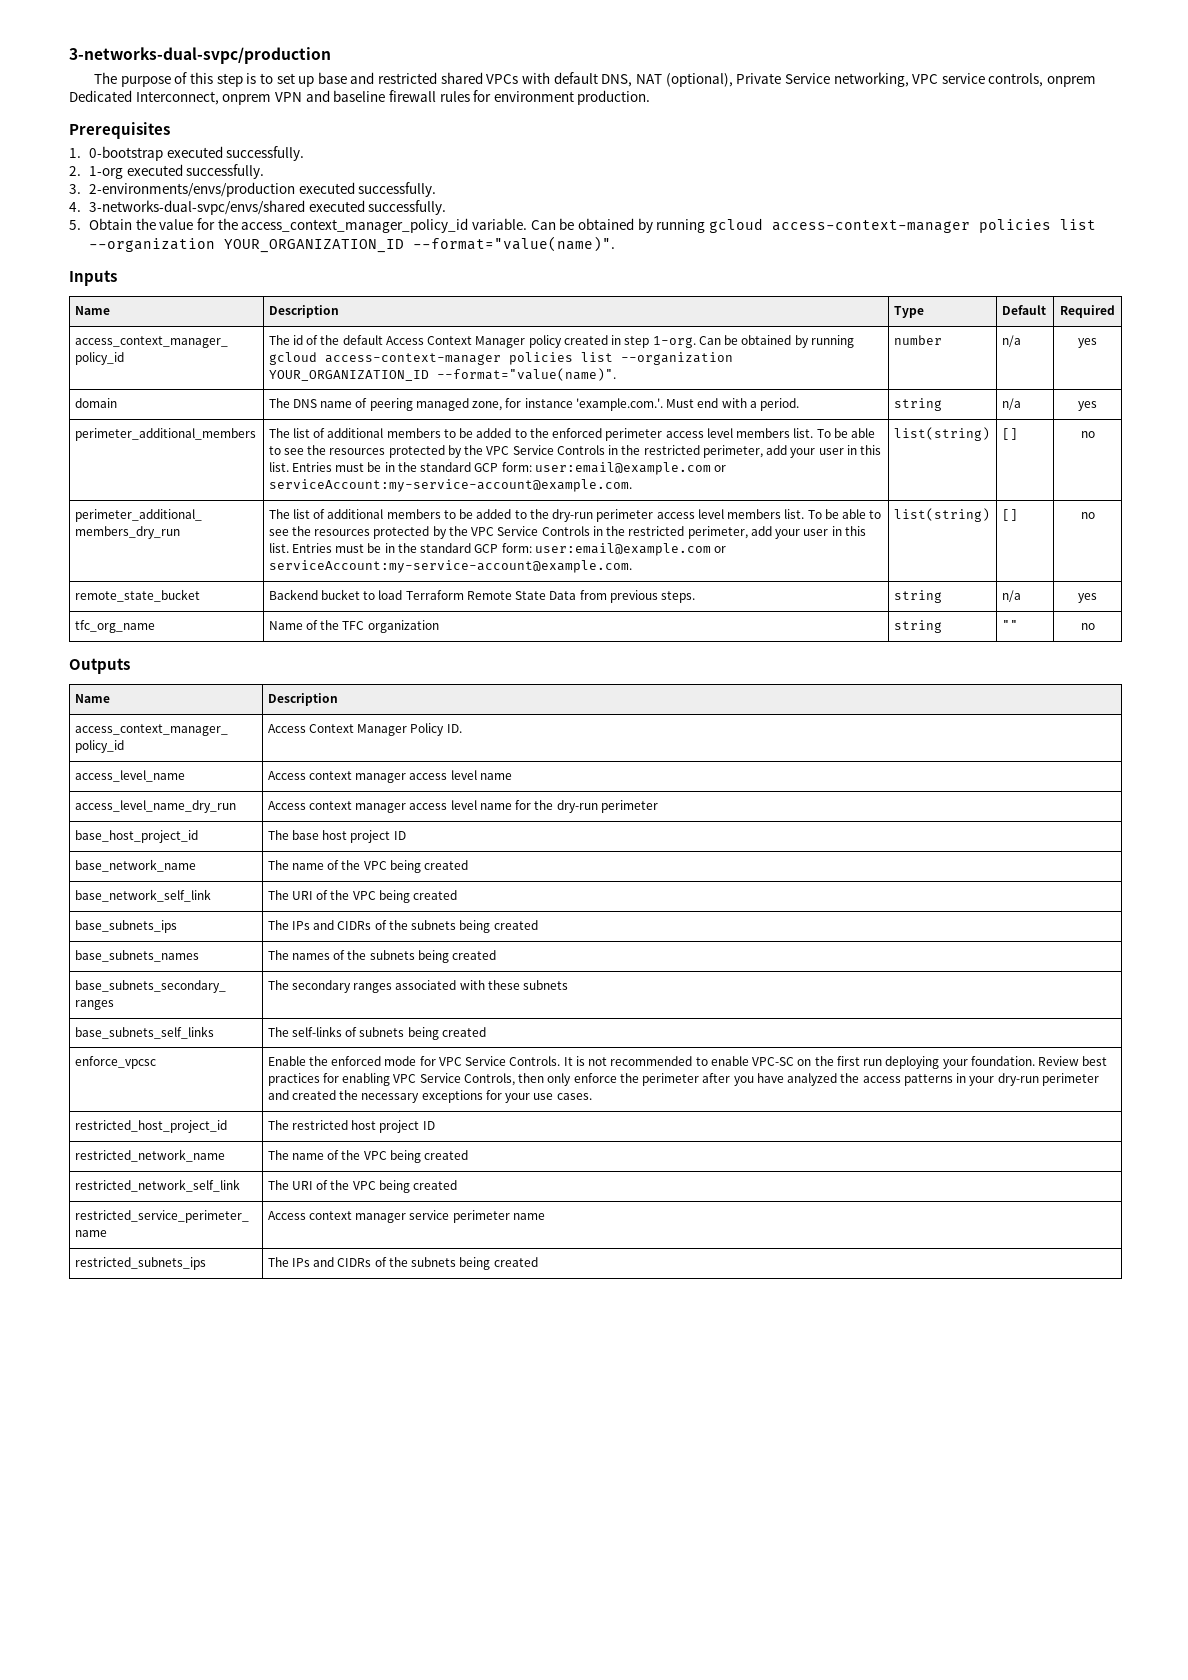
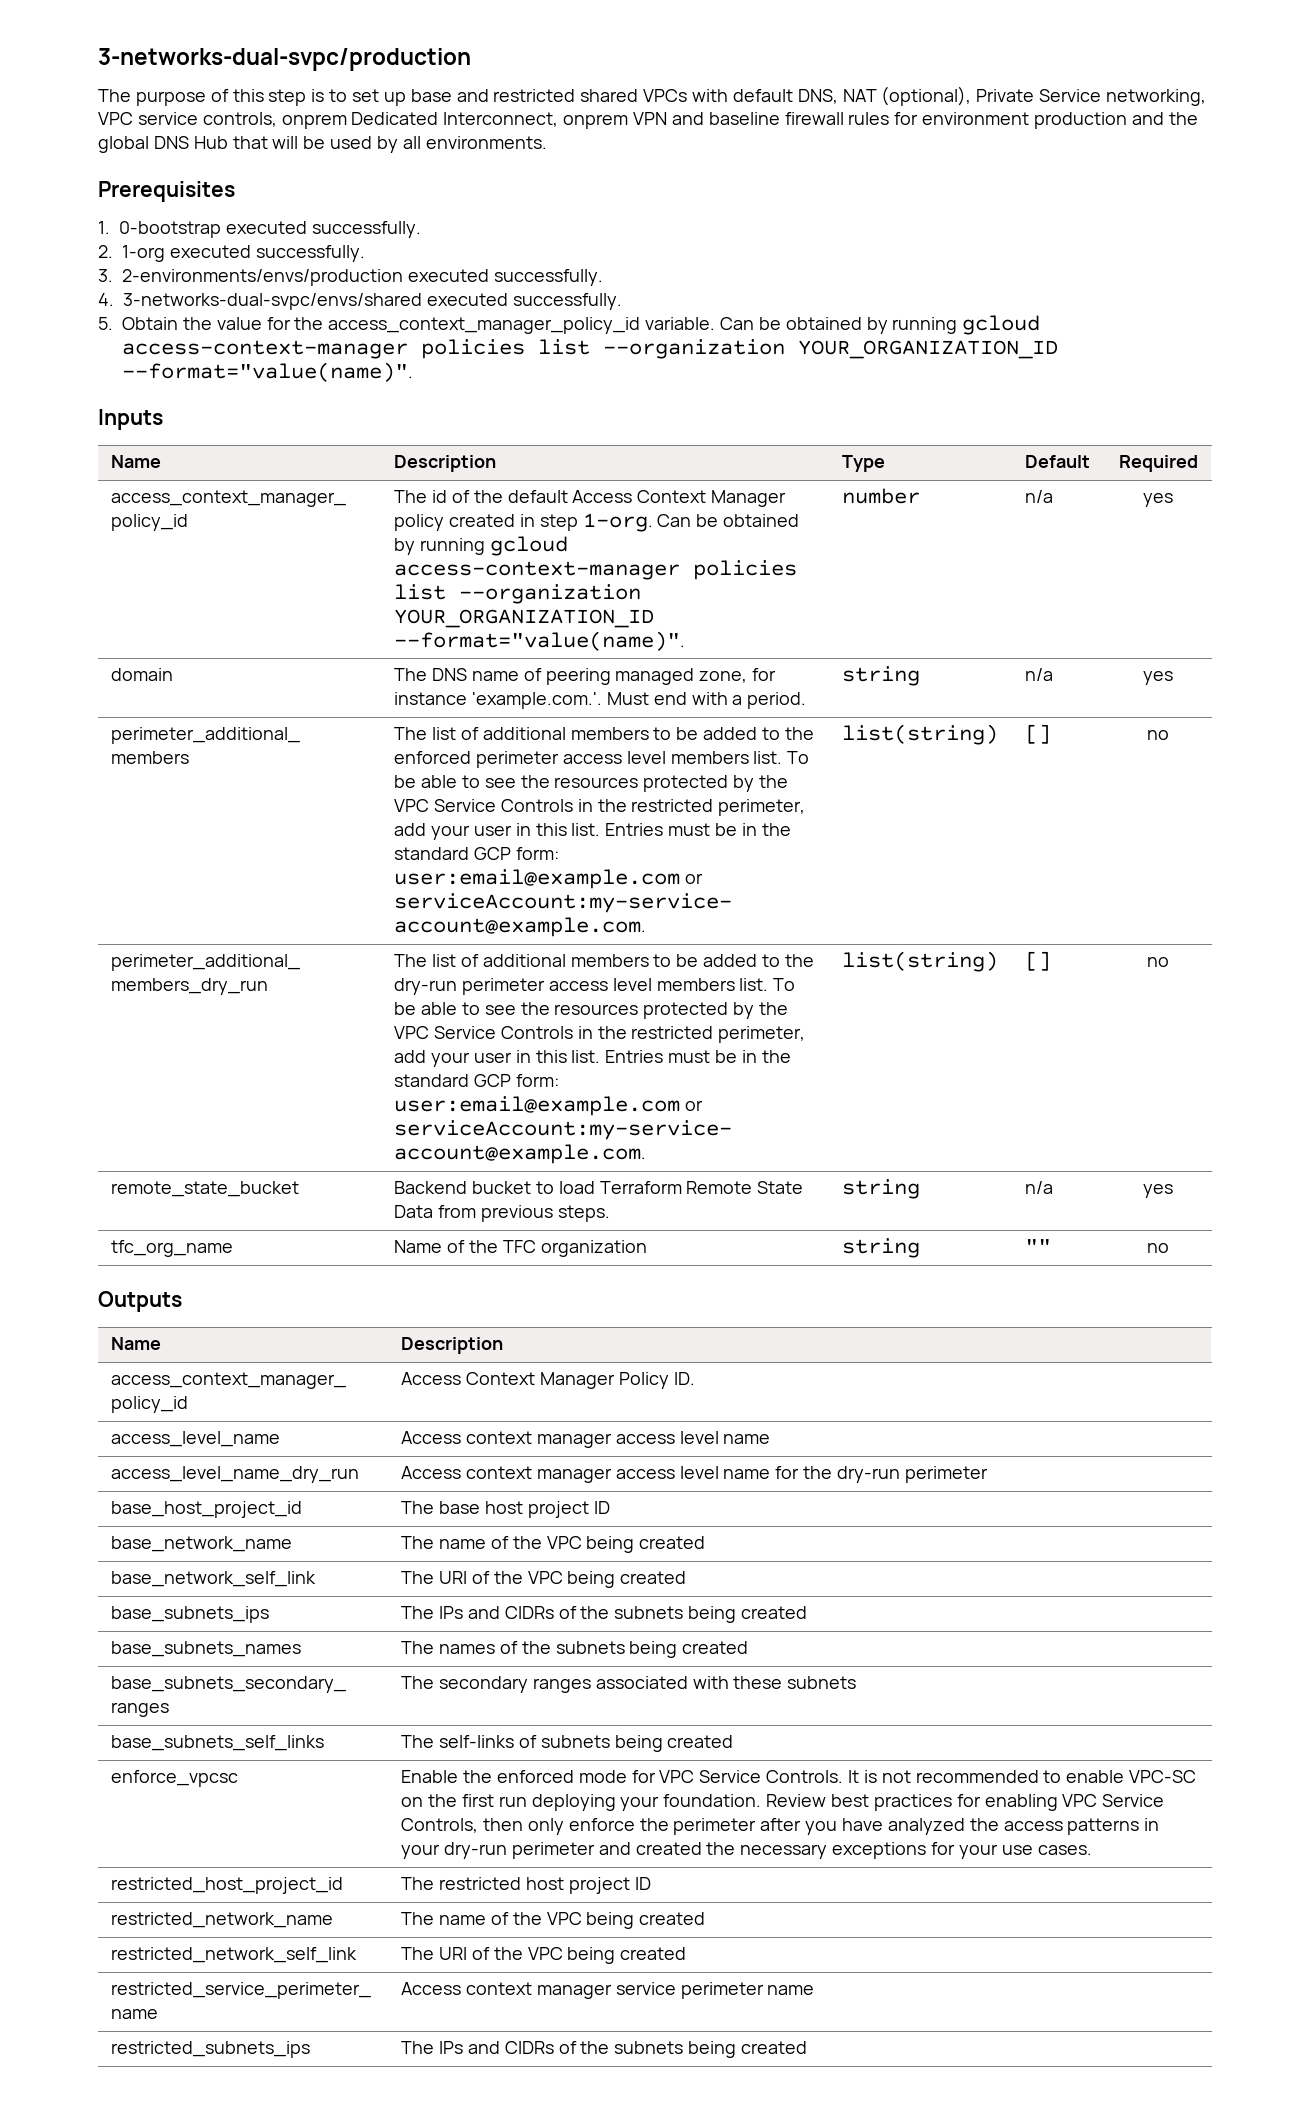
[577,90,651,105] production. -> [1034,112,1198,129] [98,136,547,153] production and the global DNS Hub that will be used by all environments.

